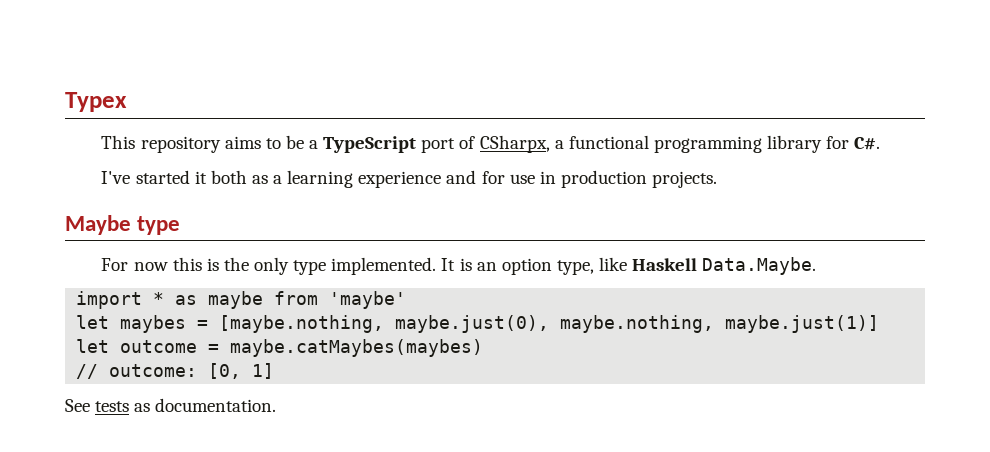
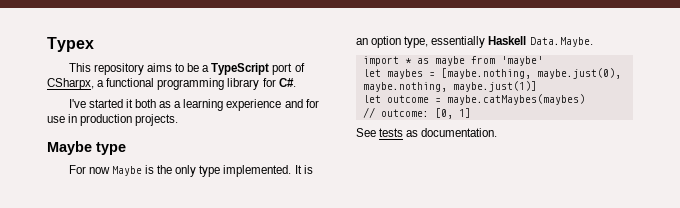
[172,257,202,271] this -> [111,166,142,176] Maybe
[599,257,628,271] like -> [431,36,486,48] essentially

